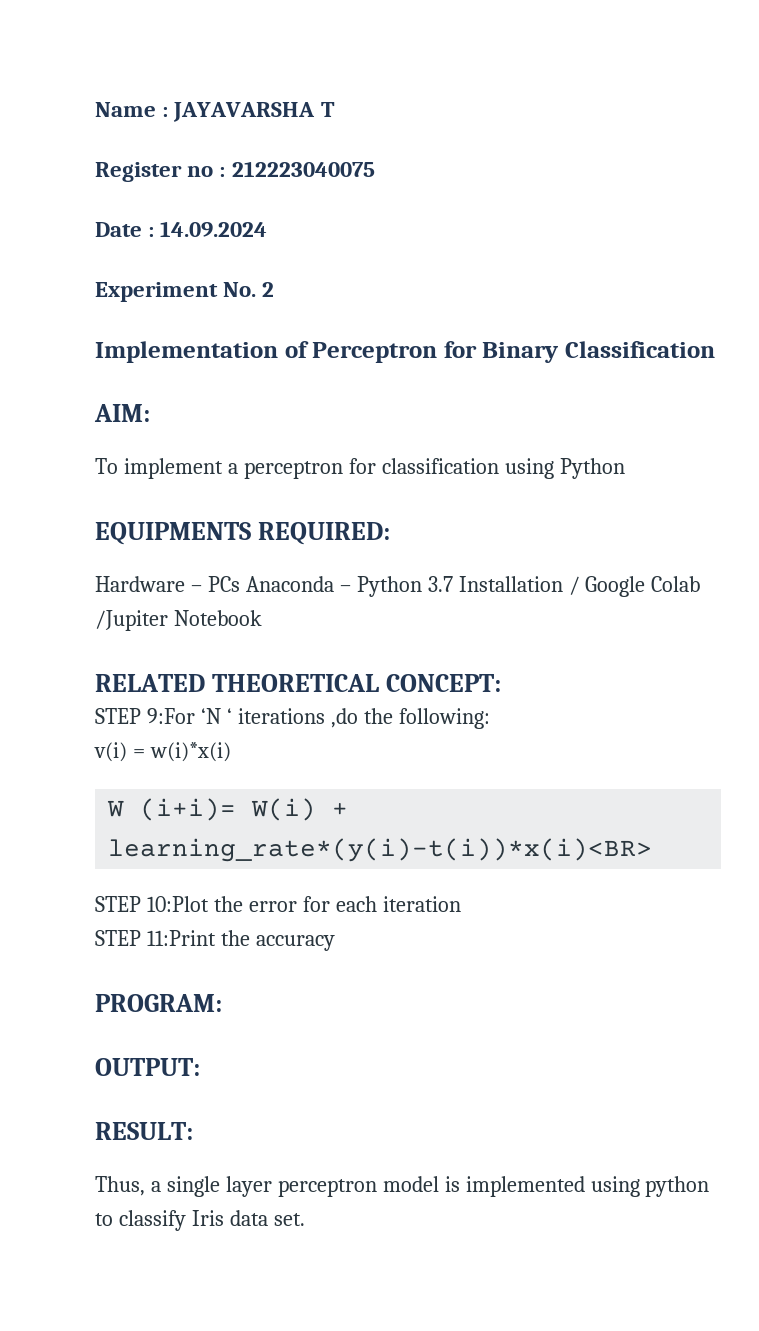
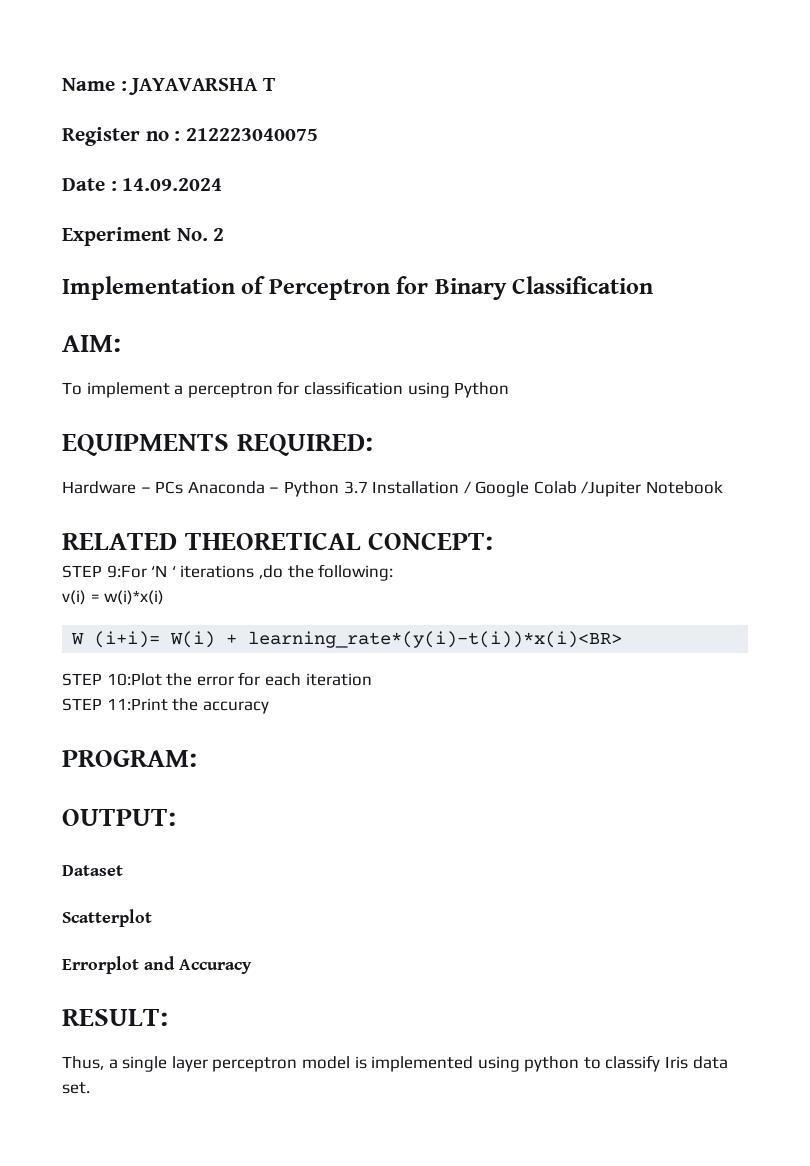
(200, 1067) none -> [62,865,123,876] [62,909,152,927] [62,956,252,974] // Dataset // Scatterplot // Errorplot and Accuracy

